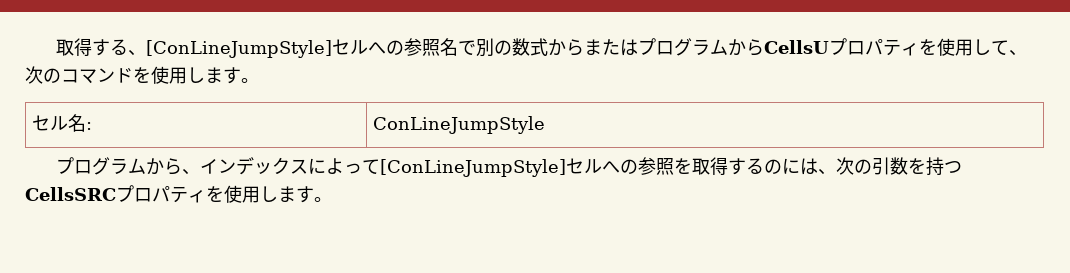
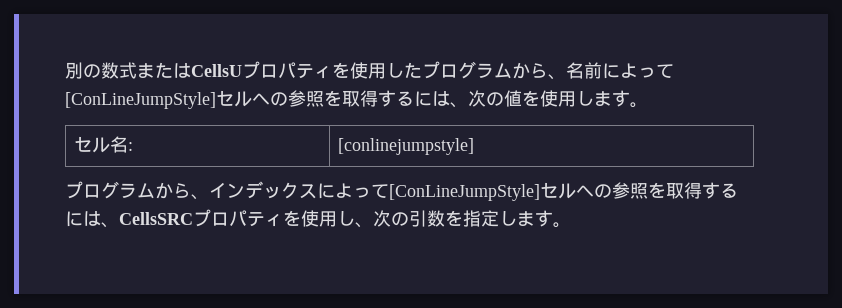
[56,38,765,58] 取得する、[ConLineJumpStyle]セルへの参照名で別の数式からまたはプログラムから -> [65,62,191,79] 別の数式または
[991,40,1028,56] [25,66,133,84] て、次のコマンド -> [404,61,674,80] [65,90,522,109] たプログラムから、名前によって[ConLineJumpStyle]セルへの参照を取得するには、次の値
[373,116,546,134] ConLineJumpStyle -> [338,138,475,155] [conlinejumpstyle]
[764,157,963,176] のには、次の引数を持つ -> [65,211,119,228] には、
(278, 194) none -> [355,210,517,228] 、次の引数を指定し

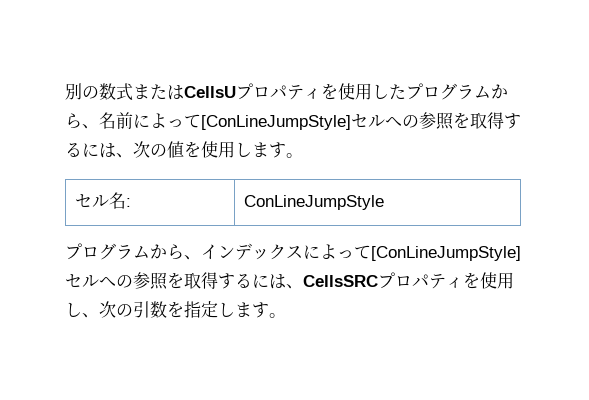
[338,138,475,155] [conlinejumpstyle] -> [244,195,385,210] ConLineJumpStyle

